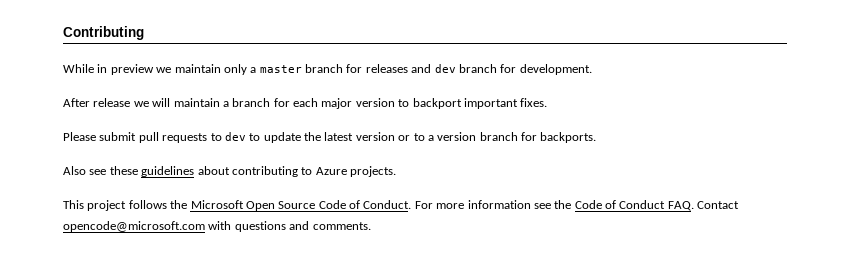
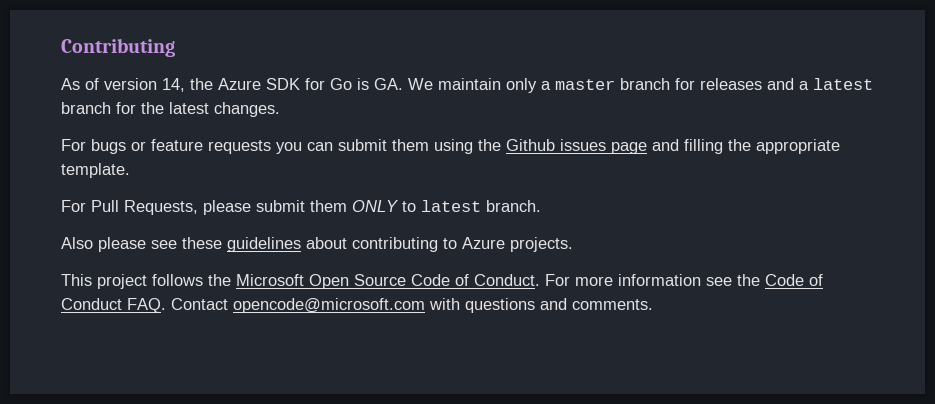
[63,64,172,75] While in preview we -> [61,78,433,92] As of version 14, the Azure SDK for Go is GA. We
[434,64,592,75] [63,98,548,109] [63,132,597,143] dev branch for development. // After release we will maintain a branch for each major version to backport important fixes. // Please submit pull requests to dev to update the latest version or to a version branch for backports. -> [799,78,873,90] [61,102,280,117] [61,139,840,154] [61,163,130,178] [61,200,541,215] a latest branch for the latest changes. // For bugs or feature requests you can submit them using the Github issues page and filling the appropriate template. // For Pull Requests, please submit them ONLY to latest branch.
(86, 170) none -> [98,237,146,252] please

